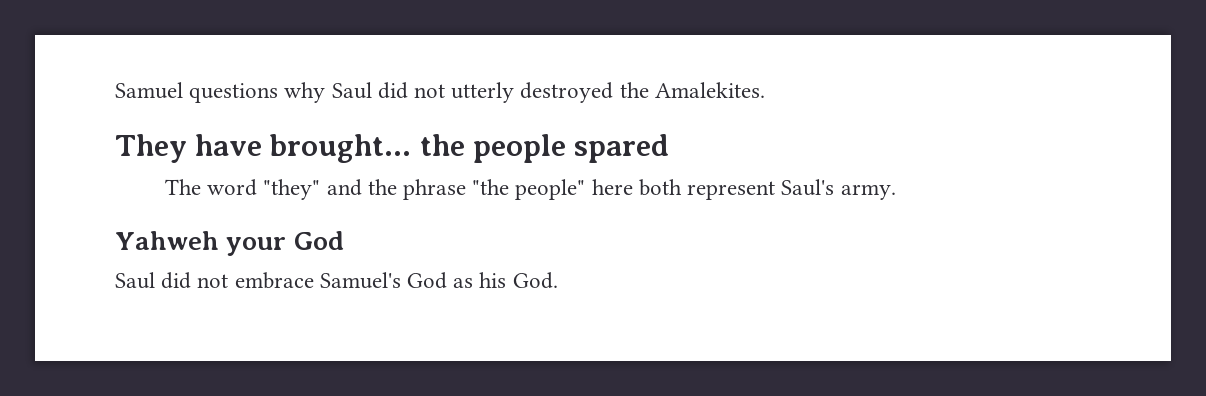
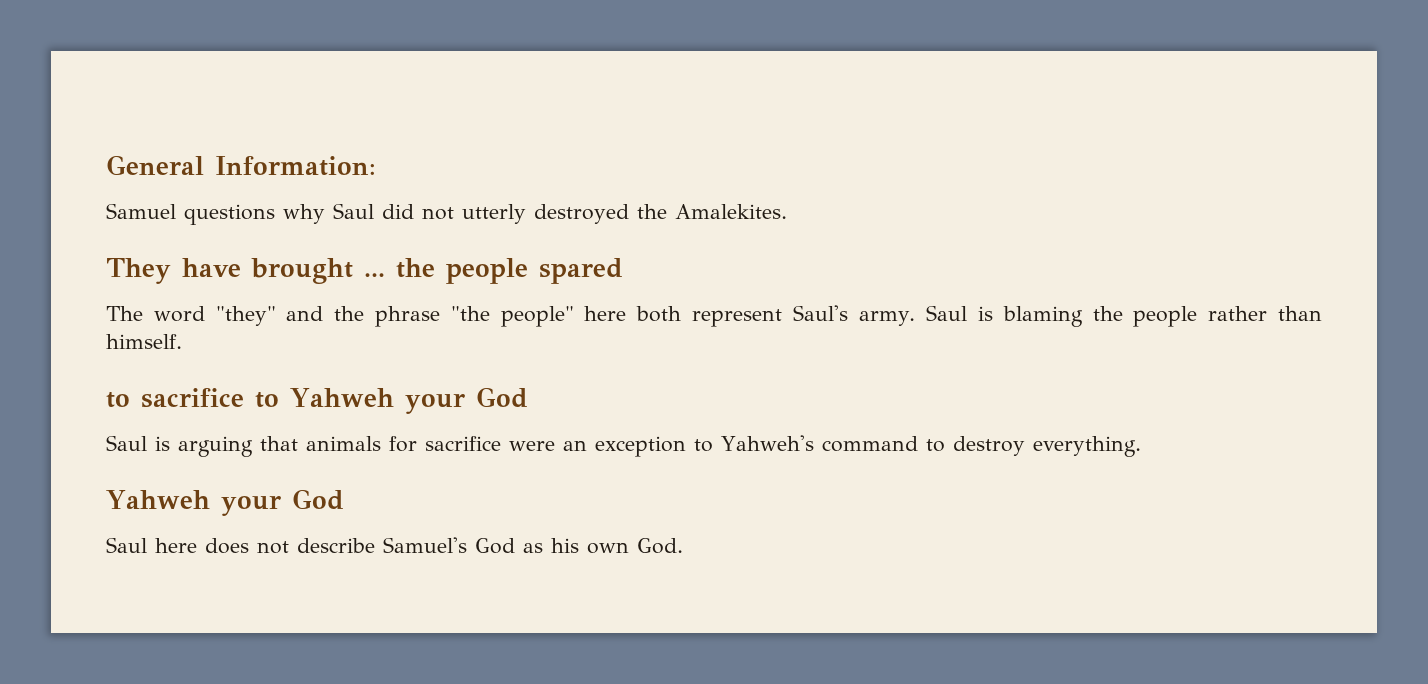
(115, 90) none -> [106,155,376,176] General Information: //
[270,134,412,163] brought... -> [251,258,385,284] brought ...
[115,231,344,256] [115,272,314,289] // Yahweh your God // Saul did not embrace -> [926,305,1322,327] [106,334,182,349] [106,387,528,414] [106,435,1141,457] [106,489,344,516] [106,537,375,554] Saul is blaming the people rather than himself. // to sacrifice to Yahweh your God // Saul is arguing that animals for sacrifice were an exception to Yahweh's command to destroy everything. // Yahweh your God // Saul here does not describe
(507, 280) none -> [587,542,629,554] own

